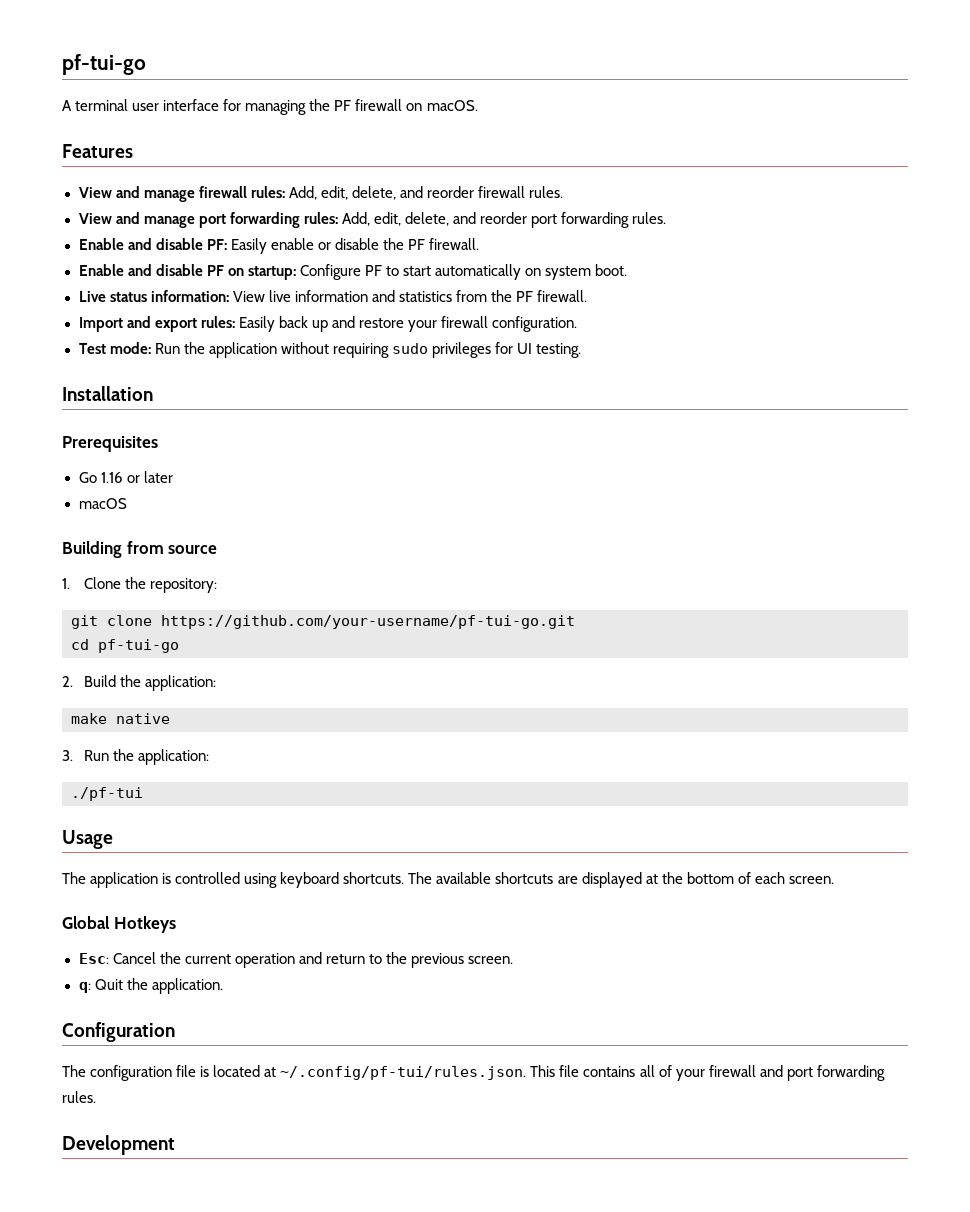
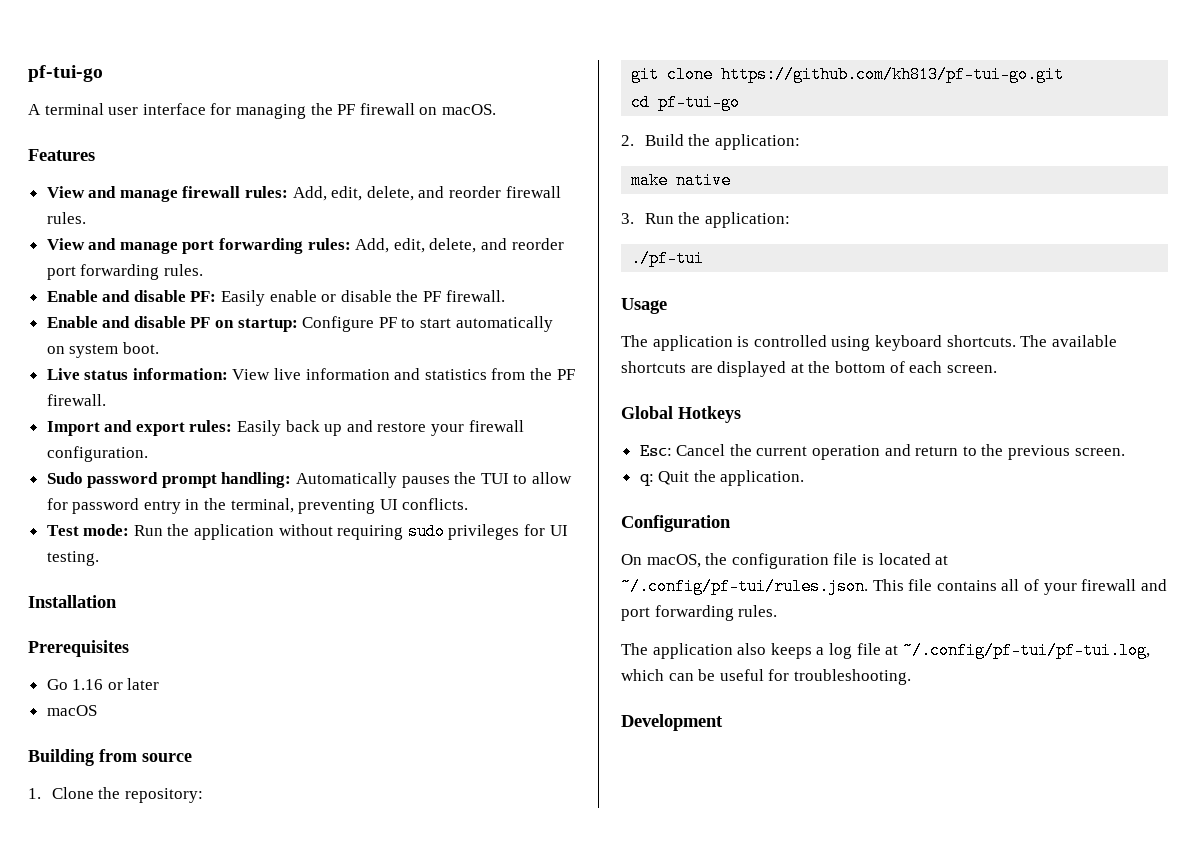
(578, 324) none -> [46,472,573,488] [46,498,469,514] // Sudo password prompt handling: Automatically pauses the TUI to allow for password entry in the terminal, preventing UI conflicts.
[161,615,575,629] https://github.com/your-username/pf-tui-go.git -> [721,66,1065,83] https://github.com/kh813/pf-tui-go.git
[62,1065,86,1077] The -> [621,553,728,568] On macOS, the
(96, 1097) none -> [621,642,1150,659] [621,669,911,685] // The application also keeps a log file at ~/.config/pf-tui/pf-tui.log, which can be useful for troubleshooting.

